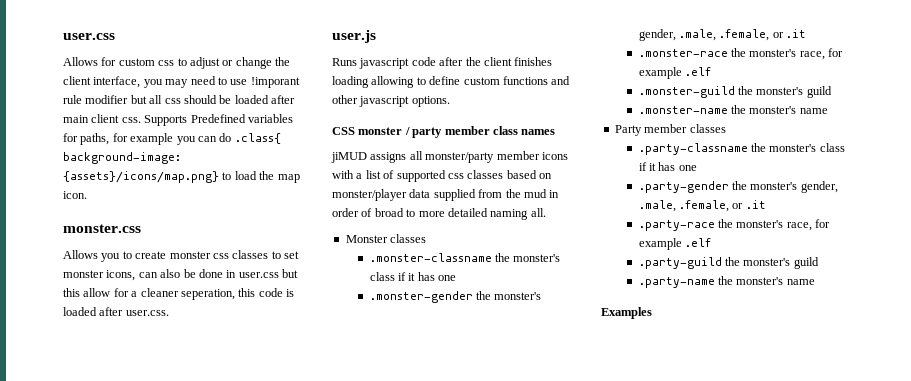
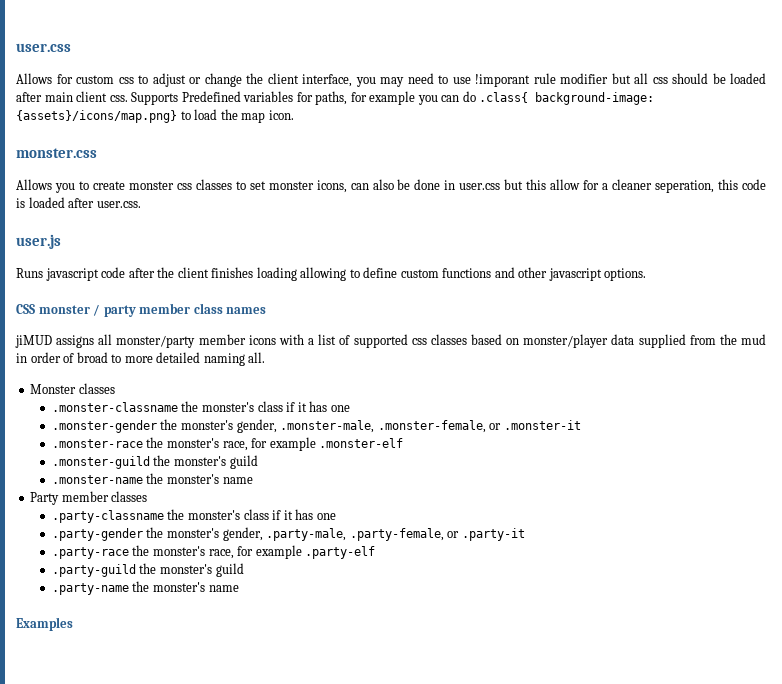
[678,29,807,41] .male, .female, or .it -> [280,420,581,433] .monster-male, .monster-female, or .monster-it
[684,67,711,76] .elf -> [319,438,404,448] .monster-elf
[638,200,766,212] .male, .female, or .it -> [266,528,525,541] .party-male, .party-female, or .party-it
[684,238,711,247] .elf -> [305,546,376,559] .party-elf

